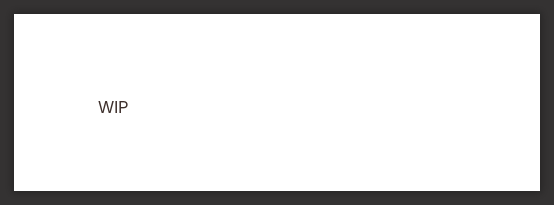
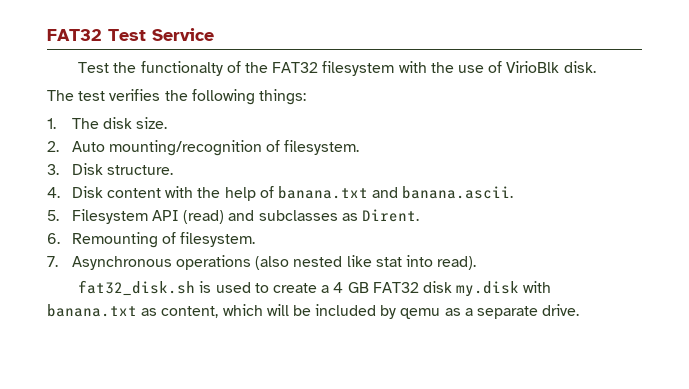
[98,101,129,113] WIP -> [47,28,214,41] [78,61,596,76] [47,89,306,105] [47,117,168,129] [47,140,360,156] [47,163,174,175] [47,186,514,201] [47,209,419,224] [47,232,256,248] [47,255,477,270] [78,280,552,297] [47,304,580,319] FAT32 Test Service // Test the functionalty of the FAT32 filesystem with the use of VirioBlk disk. // The test verifies the following things: // 1. The disk size. // 2. Auto mounting/recognition of filesystem. // 3. Disk structure. // 4. Disk content with the help of banana.txt and banana.ascii. // 5. Filesystem API (read) and subclasses as Dirent. // 6. Remounting of filesystem. // 7. Asynchronous operations (also nested like stat into read). // fat32_disk.sh is used to create a 4 GB FAT32 disk my.disk with banana.txt as content, which will be included by qemu as a separate drive.

